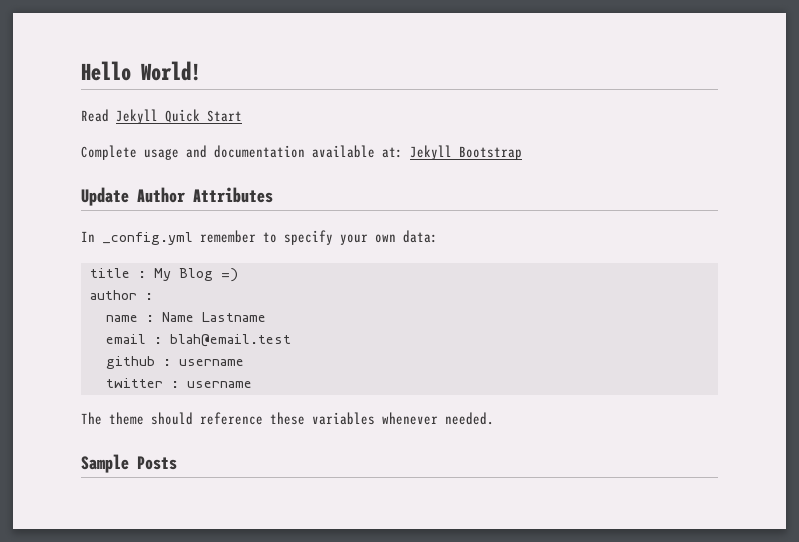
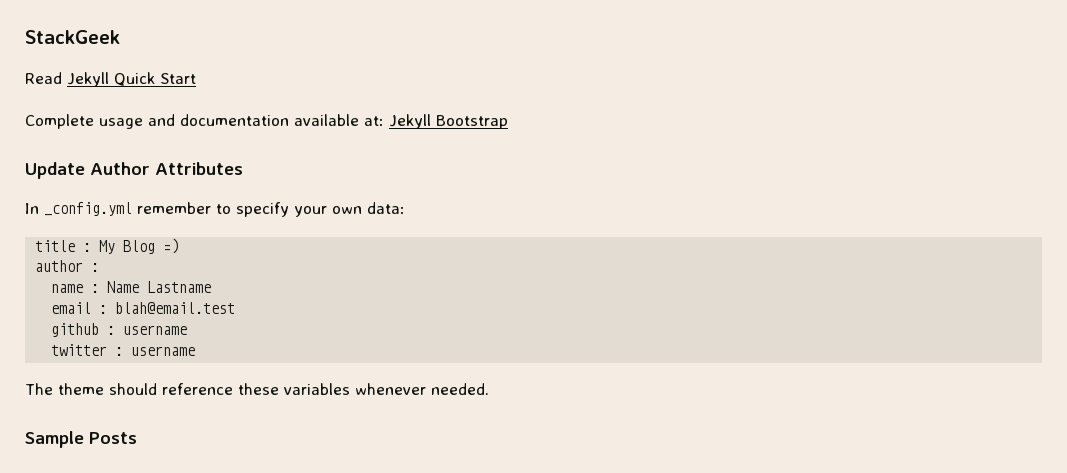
[81,61,201,81] Hello World! -> [25,30,120,44] StackGeek

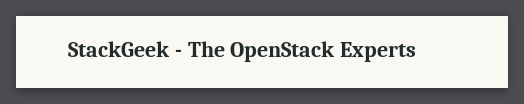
[25,72,196,87] [25,114,508,129] [25,162,243,179] [25,202,405,217] [35,238,180,254] [35,260,100,272] [51,281,212,293] [51,302,236,314] [51,323,188,337] [51,344,196,356] [25,383,489,395] [25,431,137,448] // Read Jekyll Quick Start // Complete usage and documentation available at: Jekyll Bootstrap // Update Author Attributes // In _config.yml remember to specify your own data: // title : My Blog =) // author : // name : Name Lastname // email : blah@email.test // github : username // twitter : username // The theme should reference these variables whenever needed. // Sample Posts -> [174,41,417,62] - The OpenStack Experts

